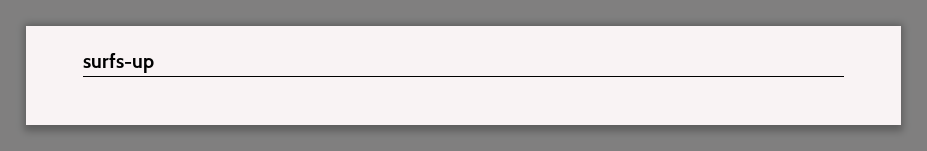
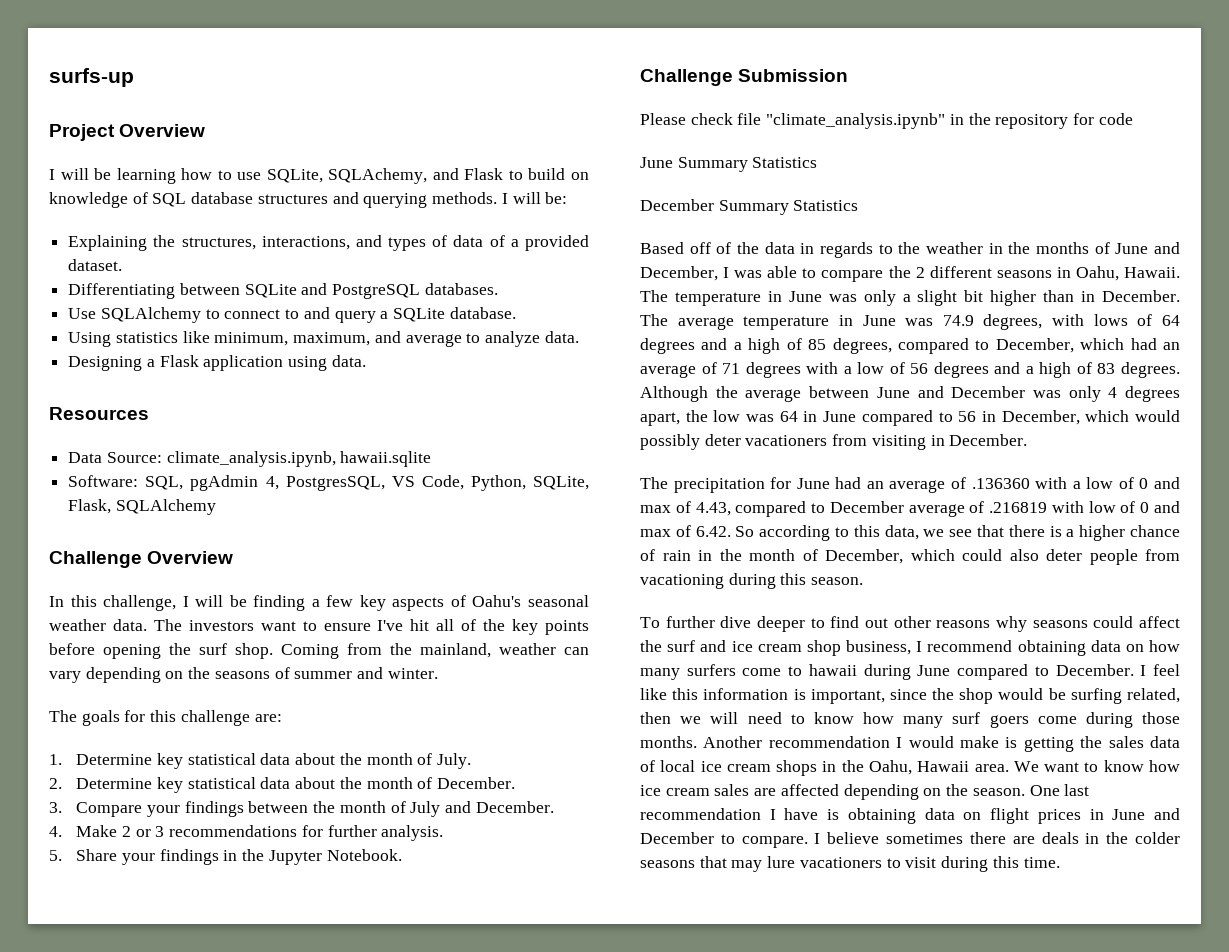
(154, 63) none -> [49,124,206,141] [49,168,590,184] [49,192,568,208] [68,235,589,251] [68,259,123,271] [68,283,498,299] [68,307,516,323] [68,331,579,347] [68,355,366,371] [49,407,149,420] [68,451,432,467] [68,475,589,491] [68,499,216,515] [49,551,234,568] [49,595,590,611] [49,619,589,635] [49,643,589,659] [49,667,438,683] [49,710,282,726] [49,753,472,769] [49,777,516,793] [49,801,554,817] [49,825,444,841] [49,849,402,865] [640,69,849,86] [640,113,1133,129] [640,157,818,172] [640,199,859,215] [640,242,1180,258] [640,266,1180,282] [640,290,1180,306] [640,314,1180,330] [640,338,1180,354] [640,362,1181,378] [640,386,1180,402] [640,410,1180,426] [640,434,1028,450] [640,477,1180,493] [640,501,1180,517] [640,525,1180,541] [640,549,1180,565] [640,573,864,589] [640,616,1180,632] [640,640,1180,656] [640,664,1180,680] [640,688,1180,704] [640,712,1180,728] [640,736,1180,752] [640,760,1180,776] [640,784,1090,800] [640,808,1180,824] [640,832,1180,848] [640,856,1060,872] // Project Overview // I will be learning how to use SQLite, SQLAchemy, and Flask to build on knowledge of SQL database structures and querying methods. I will be: // Explaining the structures, interactions, and types of data of a provided dataset. // Differentiating between SQLite and PostgreSQL databases. // Use SQLAlchemy to connect to and query a SQLite database. // Using statistics like minimum, maximum, and average to analyze data. // Designing a Flask application using data. // Resources // Data Source: climate_analysis.ipynb, hawaii.sqlite // Software: SQL, pgAdmin 4, PostgresSQL, VS Code, Python, SQLite, Flask, SQLAlchemy // Challenge Overview // In this challenge, I will be finding a few key aspects of Oahu's seasonal weather data. The investors want to ensure I've hit all of the key points before opening the surf shop. Coming from the mainland, weather can vary depending on the seasons of summer and winter. // The goals for this challenge are: // 1. Determine key statistical data about the month of July. // 2. Determine key statistical data about the month of December. // 3. Compare your findings between the month of July and December. // 4. Make 2 or 3 recommendations for further analysis. // 5. Share your findings in the Jupyter Notebook. // Challenge Submission // Please check file "climate_analysis.ipynb" in the repository for code // June Summary Statistics // December Summary Statistics // Based off of the data in regards to the weather in the months of June and December, I was able to compare the 2 different seasons in Oahu, Hawaii. The temperature in June was only a slight bit higher than in December. The average temperature in June was 74.9 degrees, with lows of 64 degrees and a high of 85 degrees, compared to December, which had an average of 71 degrees with a low of 56 degrees and a high of 83 degrees. Although the average between June and December was only 4 degrees apart, the low was 64 in June compared to 56 in December, which would possibly deter vacationers from visiting in December. // The precipitation for June had an average of .136360 with a low of 0 and max of 4.43, compared to December average of .216819 with low of 0 and max of 6.42. So according to this data, we see that there is a higher chance of rain in the month of December, which could also deter people from vacationing during this season. // To further dive deeper to find out other reasons why seasons could affect the surf and ice cream shop business, I recommend obtaining data on how many surfers come to hawaii during June compared to December. I feel like this information is important, since the shop would be surfing related, then we will need to know how many surf goers come during those months. Another recommendation I would make is getting the sales data of local ice cream shops in the Oahu, Hawaii area. We want to know how ice cream sales are affected depending on the season. One last recommendation I have is obtaining data on flight prices in June and December to compare. I believe sometimes there are deals in the colder seasons that may lure vacationers to visit during this time.

